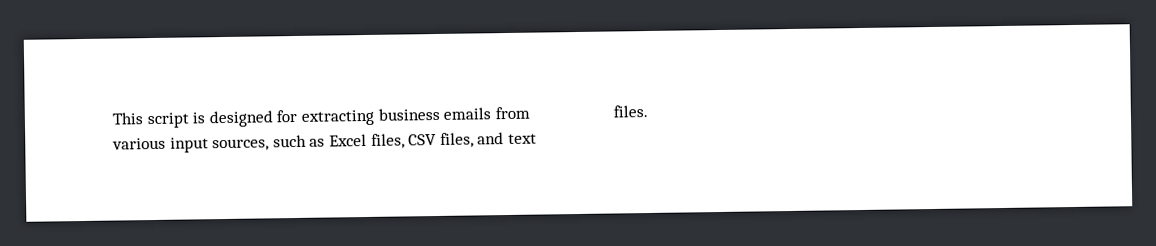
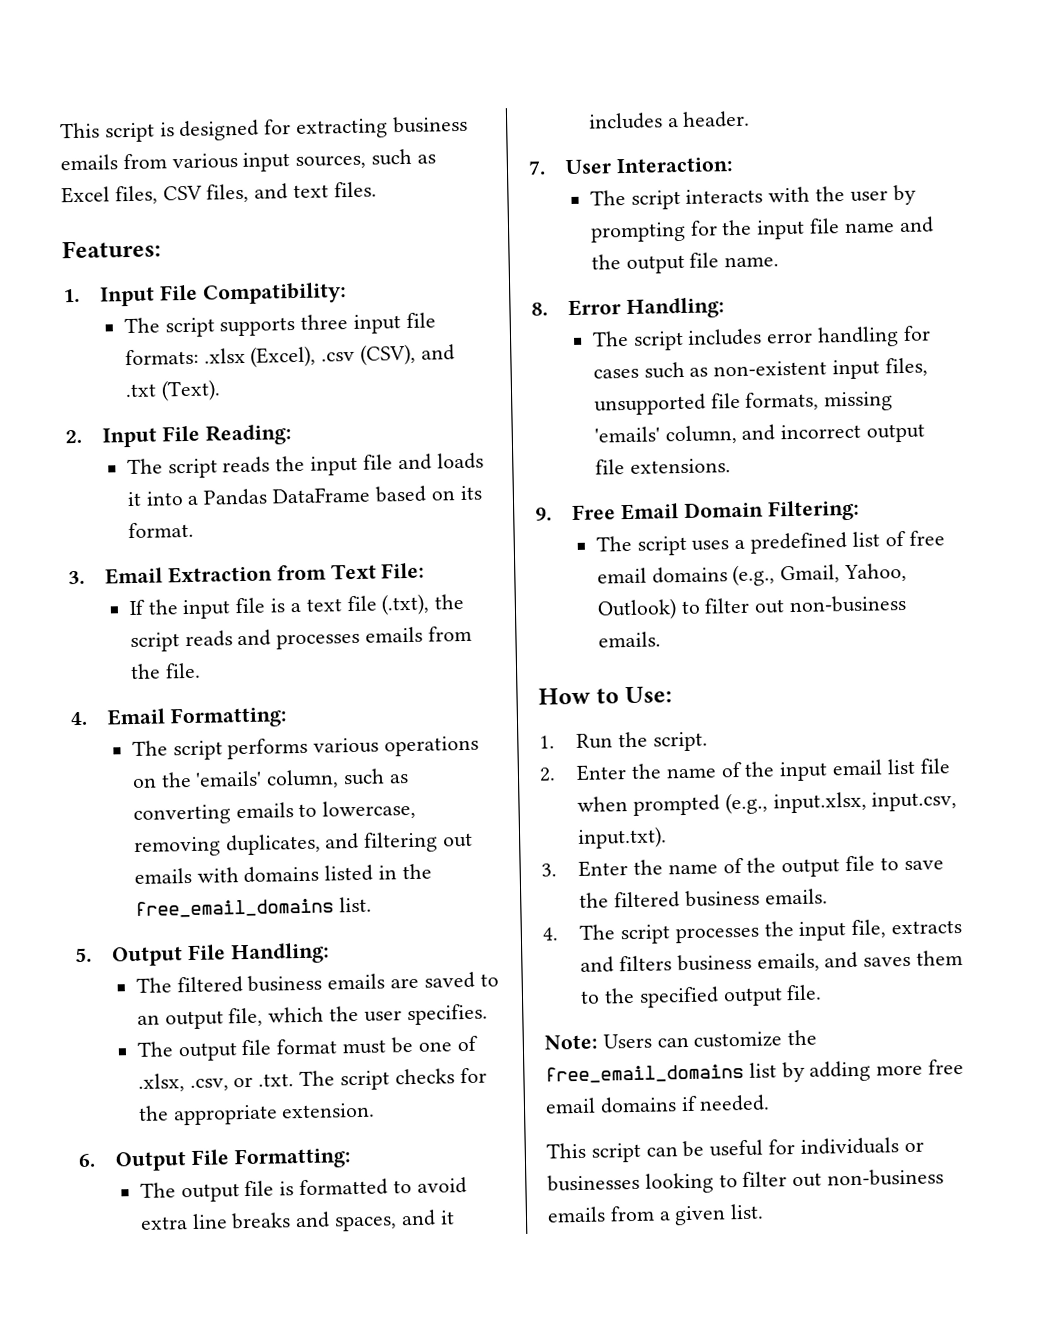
(648, 111) none -> [62,239,161,259] [63,282,347,307] [123,312,436,338] [124,343,455,368] [124,379,221,402] [65,424,292,448] [126,452,484,479] [126,485,482,507] [127,521,194,539] [68,562,426,585] [128,593,465,620] [129,625,472,653] [129,662,201,680] [70,706,289,729] [131,735,480,761] [131,768,409,789] [132,799,417,826] [133,831,474,858] [133,863,432,885] [134,896,372,919] [75,942,330,967] [135,971,499,994] [136,1003,488,1030] [136,1035,478,1062] [137,1067,487,1092] [137,1102,376,1126] [78,1147,352,1172] [139,1177,467,1203] [139,1209,455,1232] [587,110,751,130] [528,157,735,175] [589,184,916,210] [589,216,934,243] [590,252,780,274] [531,297,726,319] [591,325,931,351] [592,357,928,380] [593,391,894,416] [593,423,926,445] [594,458,731,475] [535,499,860,522] [595,530,945,556] [596,562,908,587] [596,594,908,621] [597,631,661,648] [538,686,672,705] [539,731,708,752] [539,758,950,782] [577,791,958,816] [577,826,668,849] [541,855,944,878] [579,888,828,909] [542,919,963,945] [580,949,964,973] [580,984,823,1008] [544,1029,818,1050] [545,1058,965,1084] [545,1094,771,1114] [546,1137,924,1163] [547,1168,945,1194] [547,1203,765,1226] // Features: // 1. Input File Compatibility: // The script supports three input file formats: .xlsx (Excel), .csv (CSV), and .txt (Text). // 2. Input File Reading: // The script reads the input file and loads it into a Pandas DataFrame based on its format. // 3. Email Extraction from Text File: // If the input file is a text file (.txt), the script reads and processes emails from the file. // 4. Email Formatting: // The script performs various operations on the 'emails' column, such as converting emails to lowercase, removing duplicates, and filtering out emails with domains listed in the free_email_domains list. // 5. Output File Handling: // The filtered business emails are saved to an output file, which the user specifies. // The output file format must be one of .xlsx, .csv, or .txt. The script checks for the appropriate extension. // 6. Output File Formatting: // The output file is formatted to avoid extra line breaks and spaces, and it includes a header. // 7. User Interaction: // The script interacts with the user by prompting for the input file name and the output file name. // 8. Error Handling: // The script includes error handling for cases such as non-existent input files, unsupported file formats, missing 'emails' column, and incorrect output file extensions. // 9. Free Email Domain Filtering: // The script uses a predefined list of free email domains (e.g., Gmail, Yahoo, Outlook) to filter out non-business emails. // How to Use: // 1. Run the script. // 2. Enter the name of the input email list file when prompted (e.g., input.xlsx, input.csv, input.txt). // 3. Enter the name of the output file to save the filtered business emails. // 4. The script processes the input file, extracts and filters business emails, and saves them to the specified output file. // Note: Users can customize the free_email_domains list by adding more free email domains if needed. // This script can be useful for individuals or businesses looking to filter out non-business emails from a given list.

